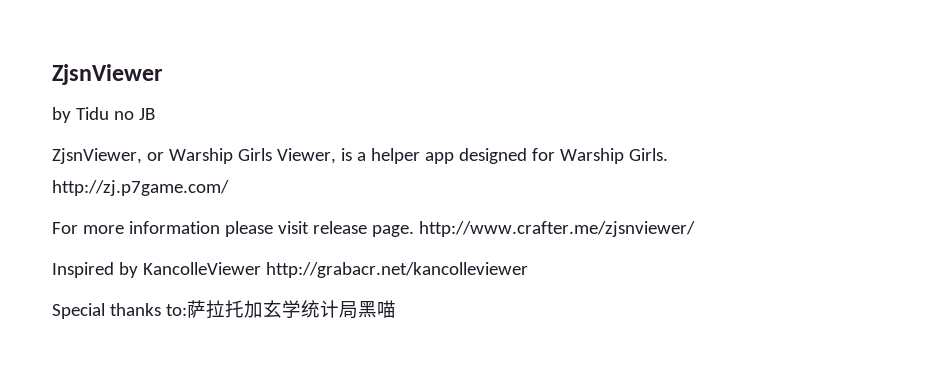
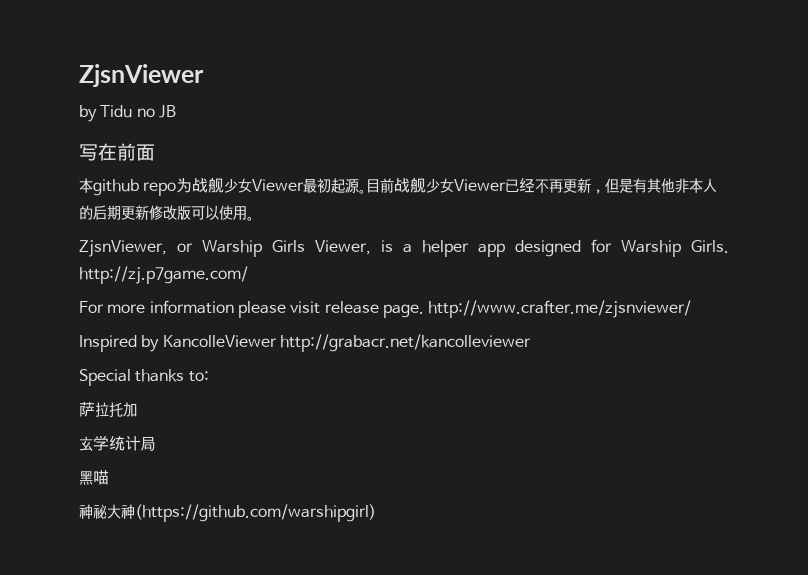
(155, 114) none -> [79,143,155,161] [79,177,718,196] [79,205,254,221] // 写在前面 // 本github repo为战舰少女Viewer最初起源。目前战舰少女Viewer已经不再更新，但是有其他非本人的后期更新修改版可以使用。
(187, 310) none -> (209, 376) //
(263, 309) none -> (137, 409) //
(358, 310) none -> (155, 444) //
(396, 309) none -> [79,504,376,522] // 神秘大神(https://github.com/warshipgirl)

